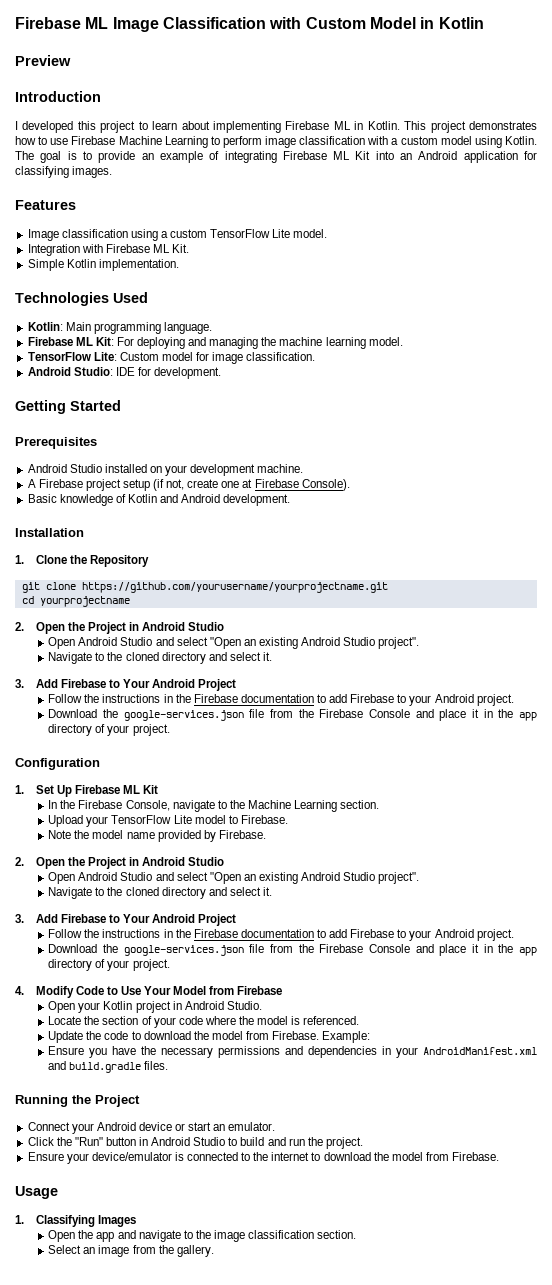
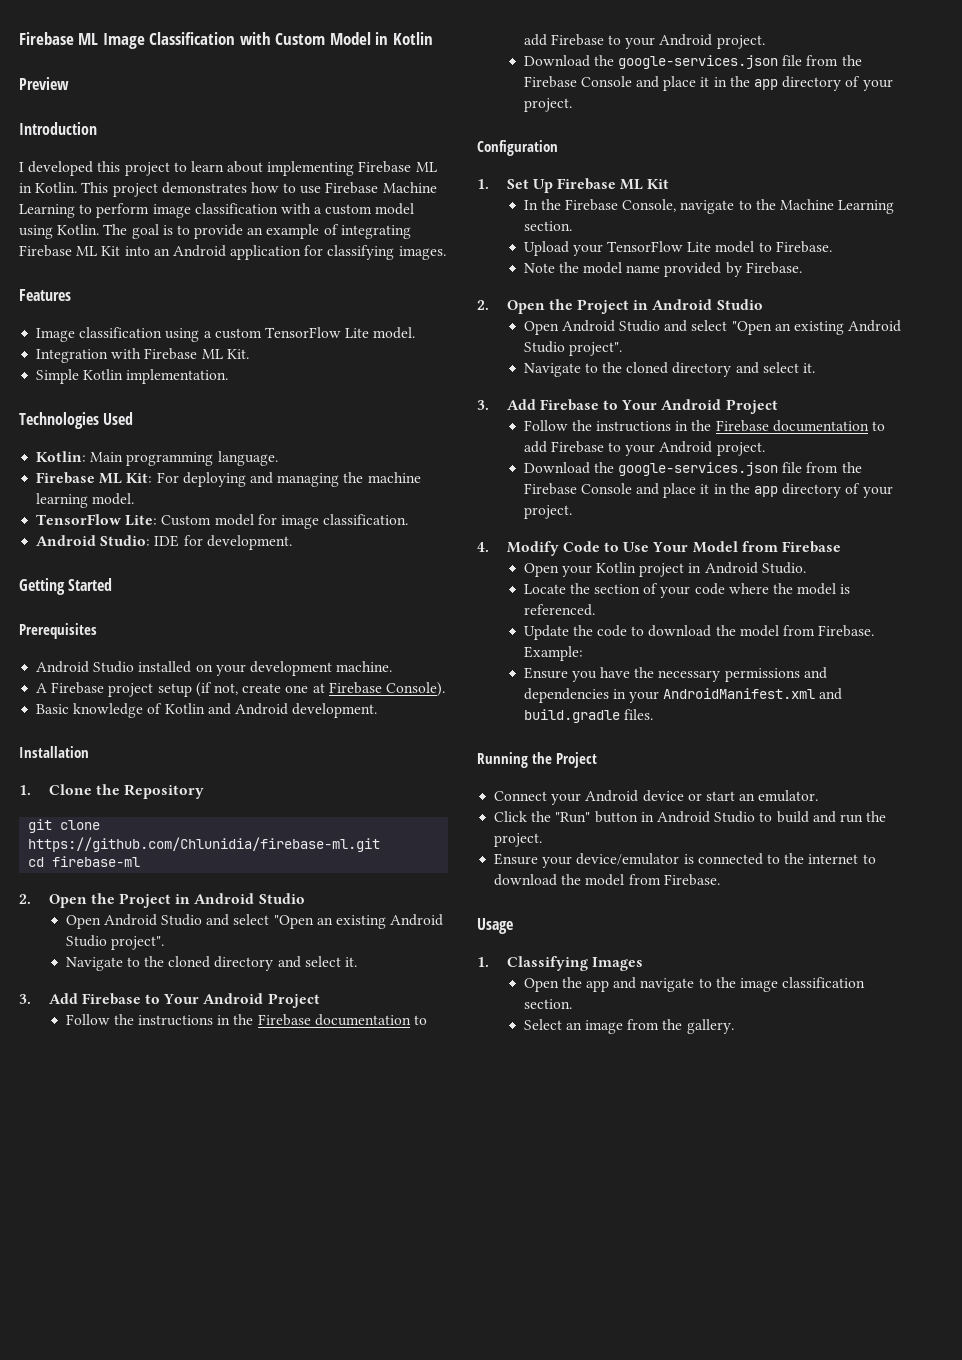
[81,582,388,593] https://github.com/yourusername/yourprojectname.git -> [28,837,381,852] https://github.com/Chlunidia/firebase-ml.git
[39,596,130,607] yourprojectname -> [52,856,141,867] firebase-ml

